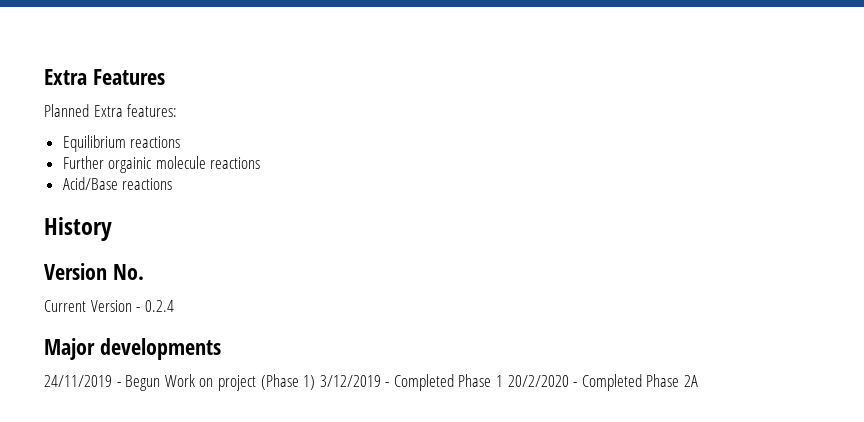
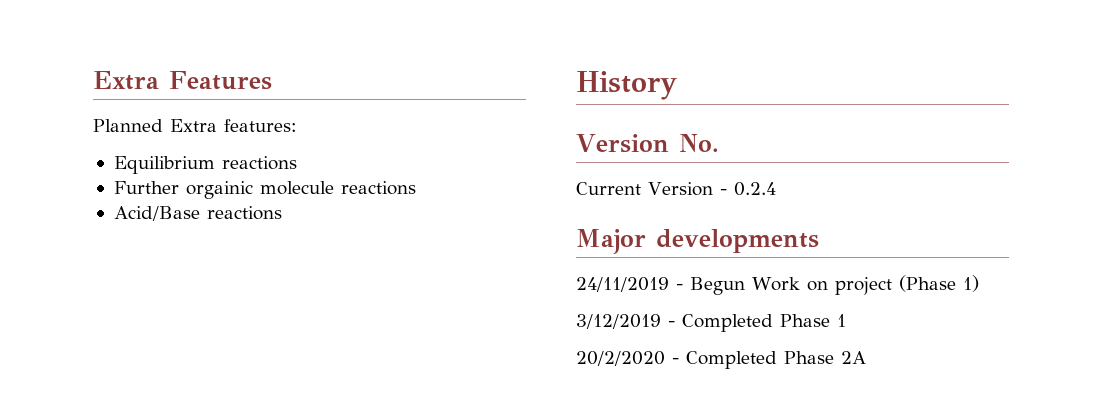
(316, 382) none -> (979, 283) //
(504, 381) none -> (846, 320) //

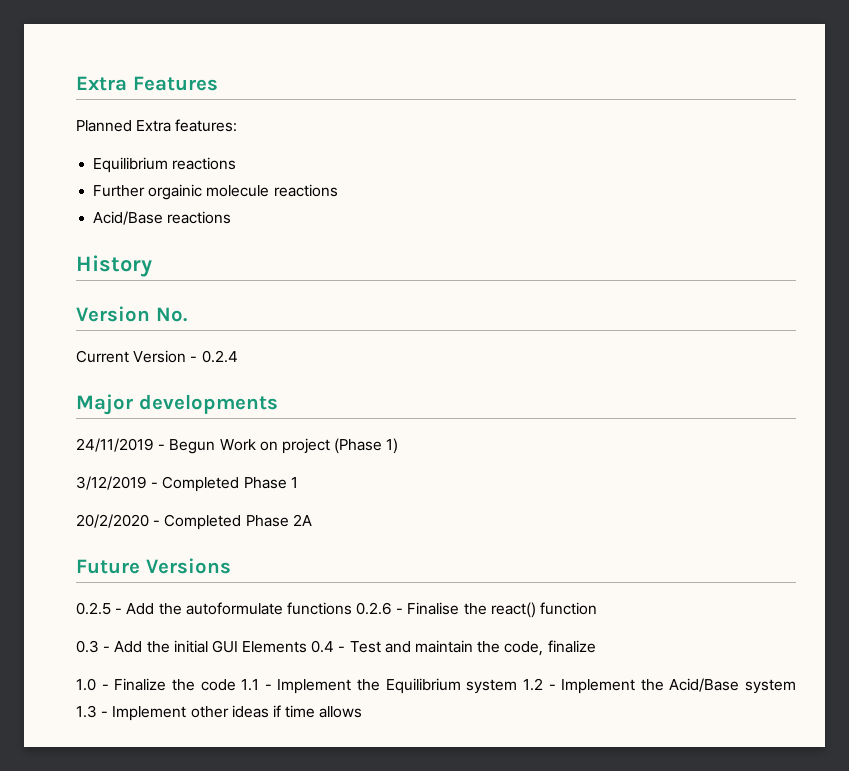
(866, 357) none -> [76,558,231,574] [76,602,598,618] [76,640,596,656] [76,678,796,694] [76,705,363,721] // Future Versions // 0.2.5 - Add the autoformulate functions 0.2.6 - Finalise the react() function // 0.3 - Add the initial GUI Elements 0.4 - Test and maintain the code, finalize // 1.0 - Finalize the code 1.1 - Implement the Equilibrium system 1.2 - Implement the Acid/Base system 1.3 - Implement other ideas if time allows

